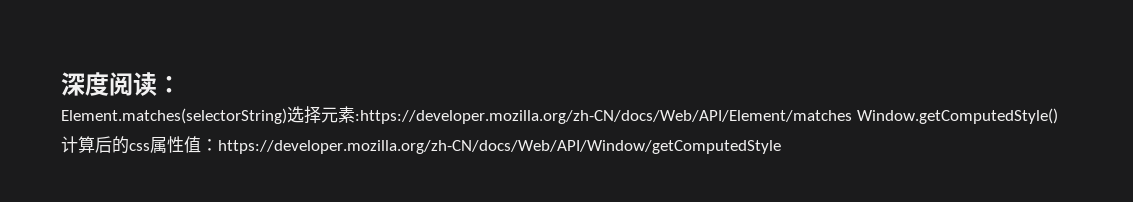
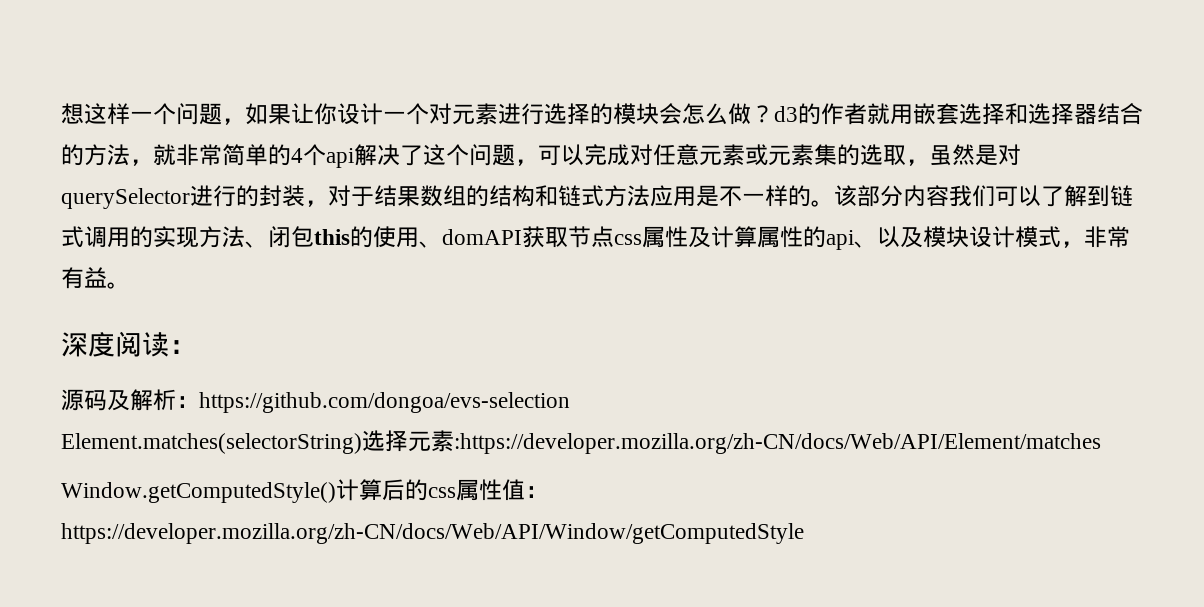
(61, 84) none -> [61,103,1143,125] [61,144,1021,168] [61,185,1133,209] [61,226,1130,250] [61,267,130,289] 想这样一个问题，如果让你设计一个对元素进行选择的模块会怎么做？d3的作者就用嵌套选择和选择器结合的方法，就非常简单的4个api解决了这个问题，可以完成对任意元素或元素集的选取，虽然是对querySelector进行的封装，对于结果数组的结构和链式方法应用是不一样的。该部分内容我们可以了解到链式调用的实现方法、闭包this的使用、domAPI获取节点css属性及计算属性的api、以及模块设计模式，非常有益。 //
(181, 84) none -> [61,389,570,413] // 源码及解析：https://github.com/dongoa/evs-selection
(852, 117) none -> (1101, 443) //

